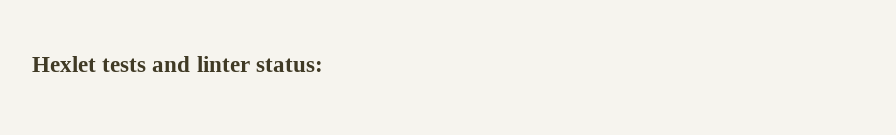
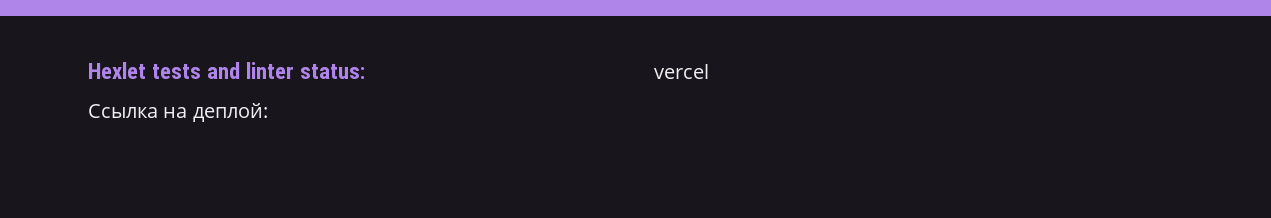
(323, 65) none -> [88,103,268,122] [654,64,709,79] // Ссылка на деплой: // vercel

